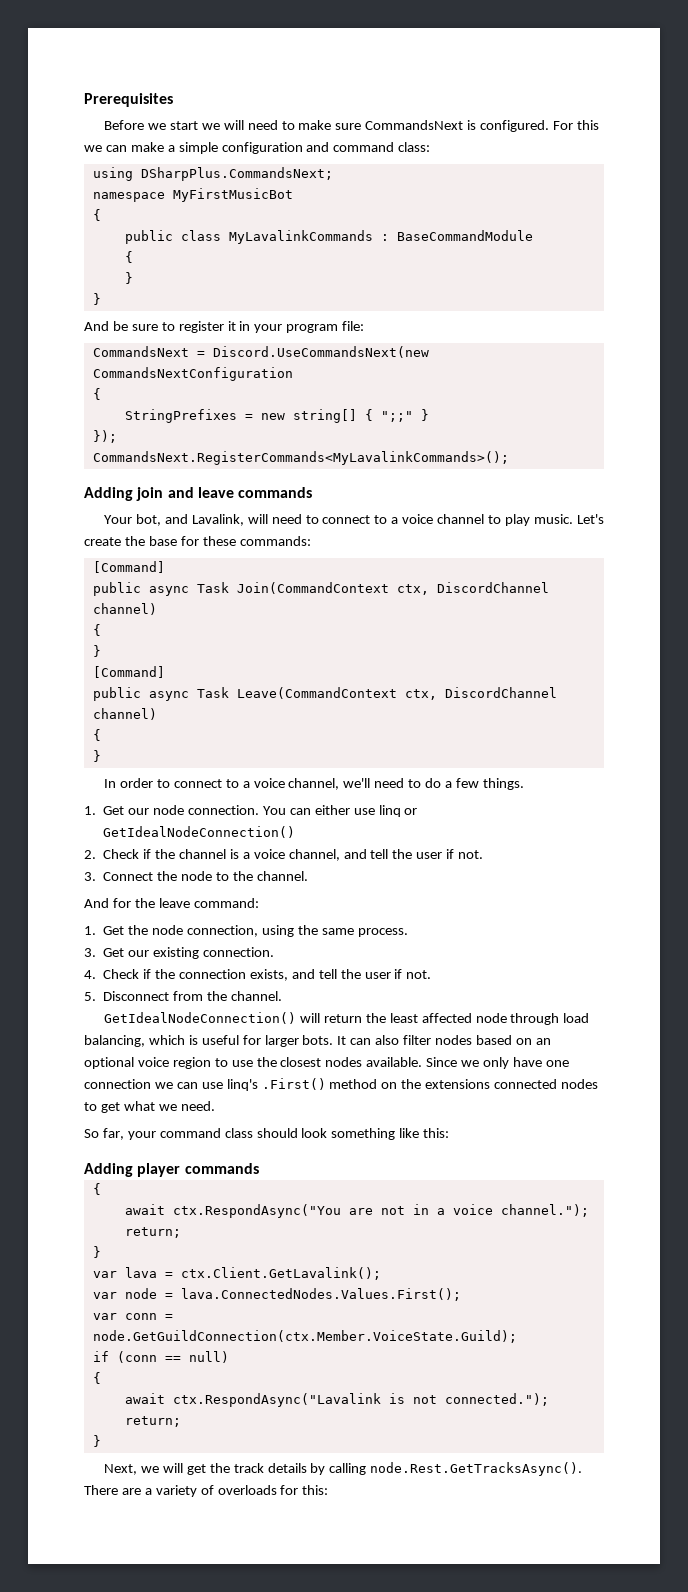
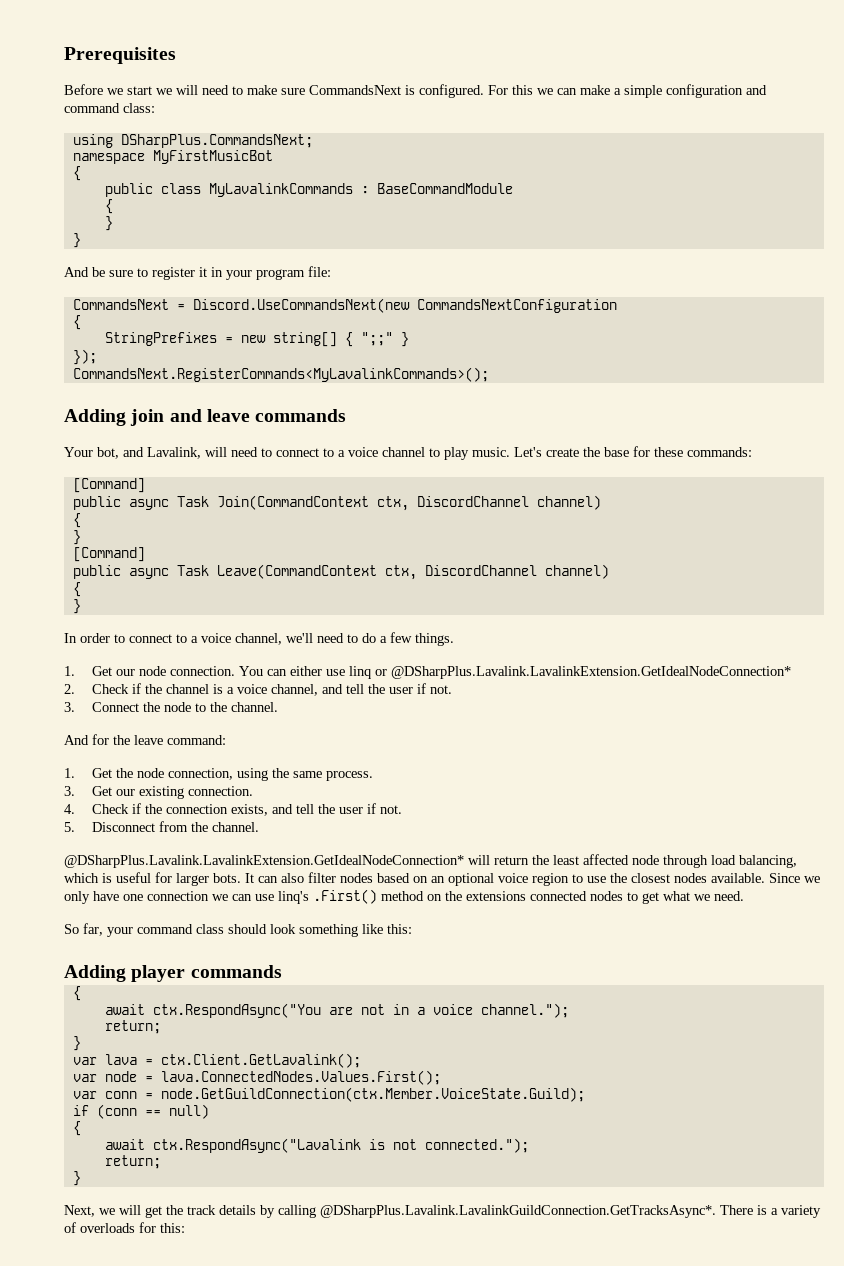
[103,826,296,838] GetIdealNodeConnection() -> [390,666,791,679] @DSharpPlus.Lavalink.LavalinkExtension.GetIdealNodeConnection*
[104,1012,297,1024] GetIdealNodeConnection() -> [64,855,464,868] @DSharpPlus.Lavalink.LavalinkExtension.GetIdealNodeConnection*
[370,1462,583,1476] [84,1485,141,1495] node.Rest.GetTracksAsync(). There are -> [320,1205,767,1218] @DSharpPlus.Lavalink.LavalinkGuildConnection.GetTracksAsync*. There is

